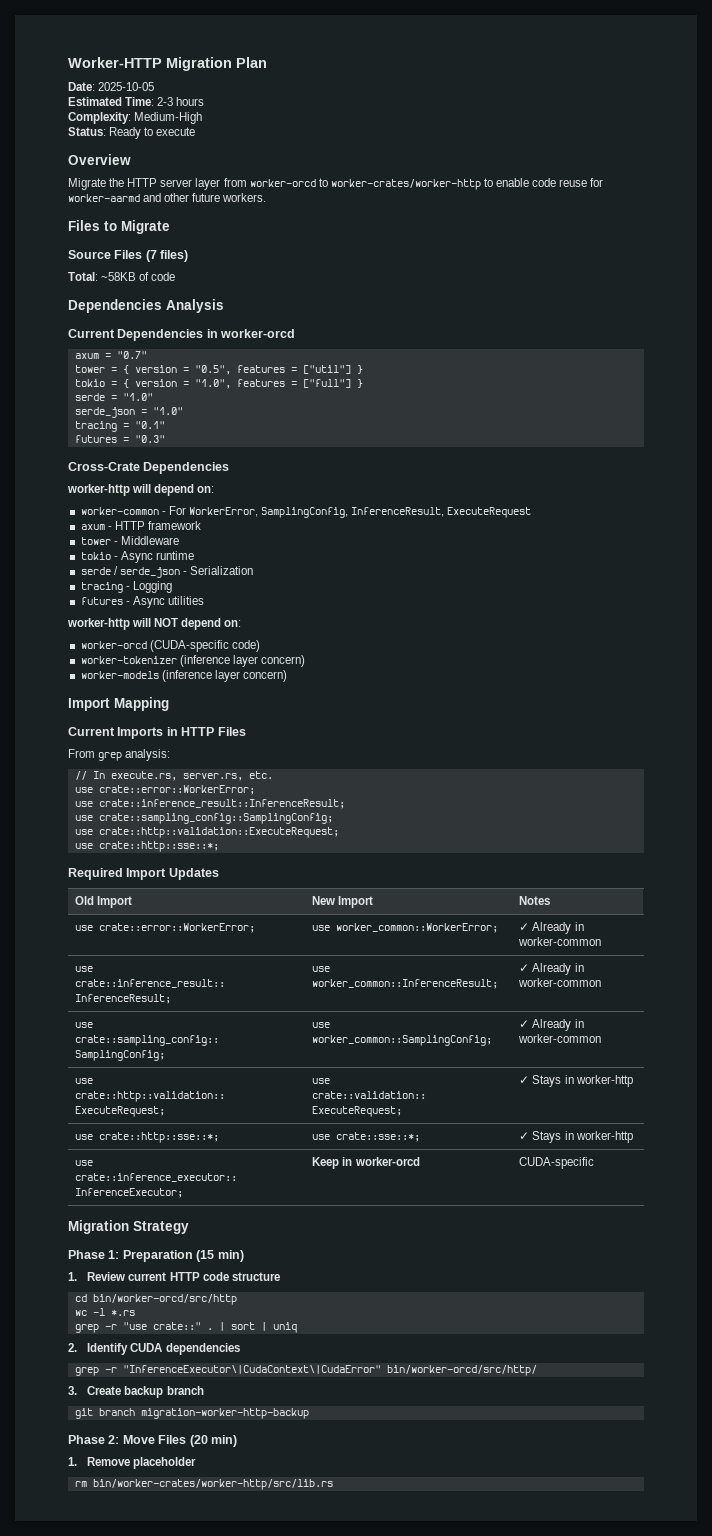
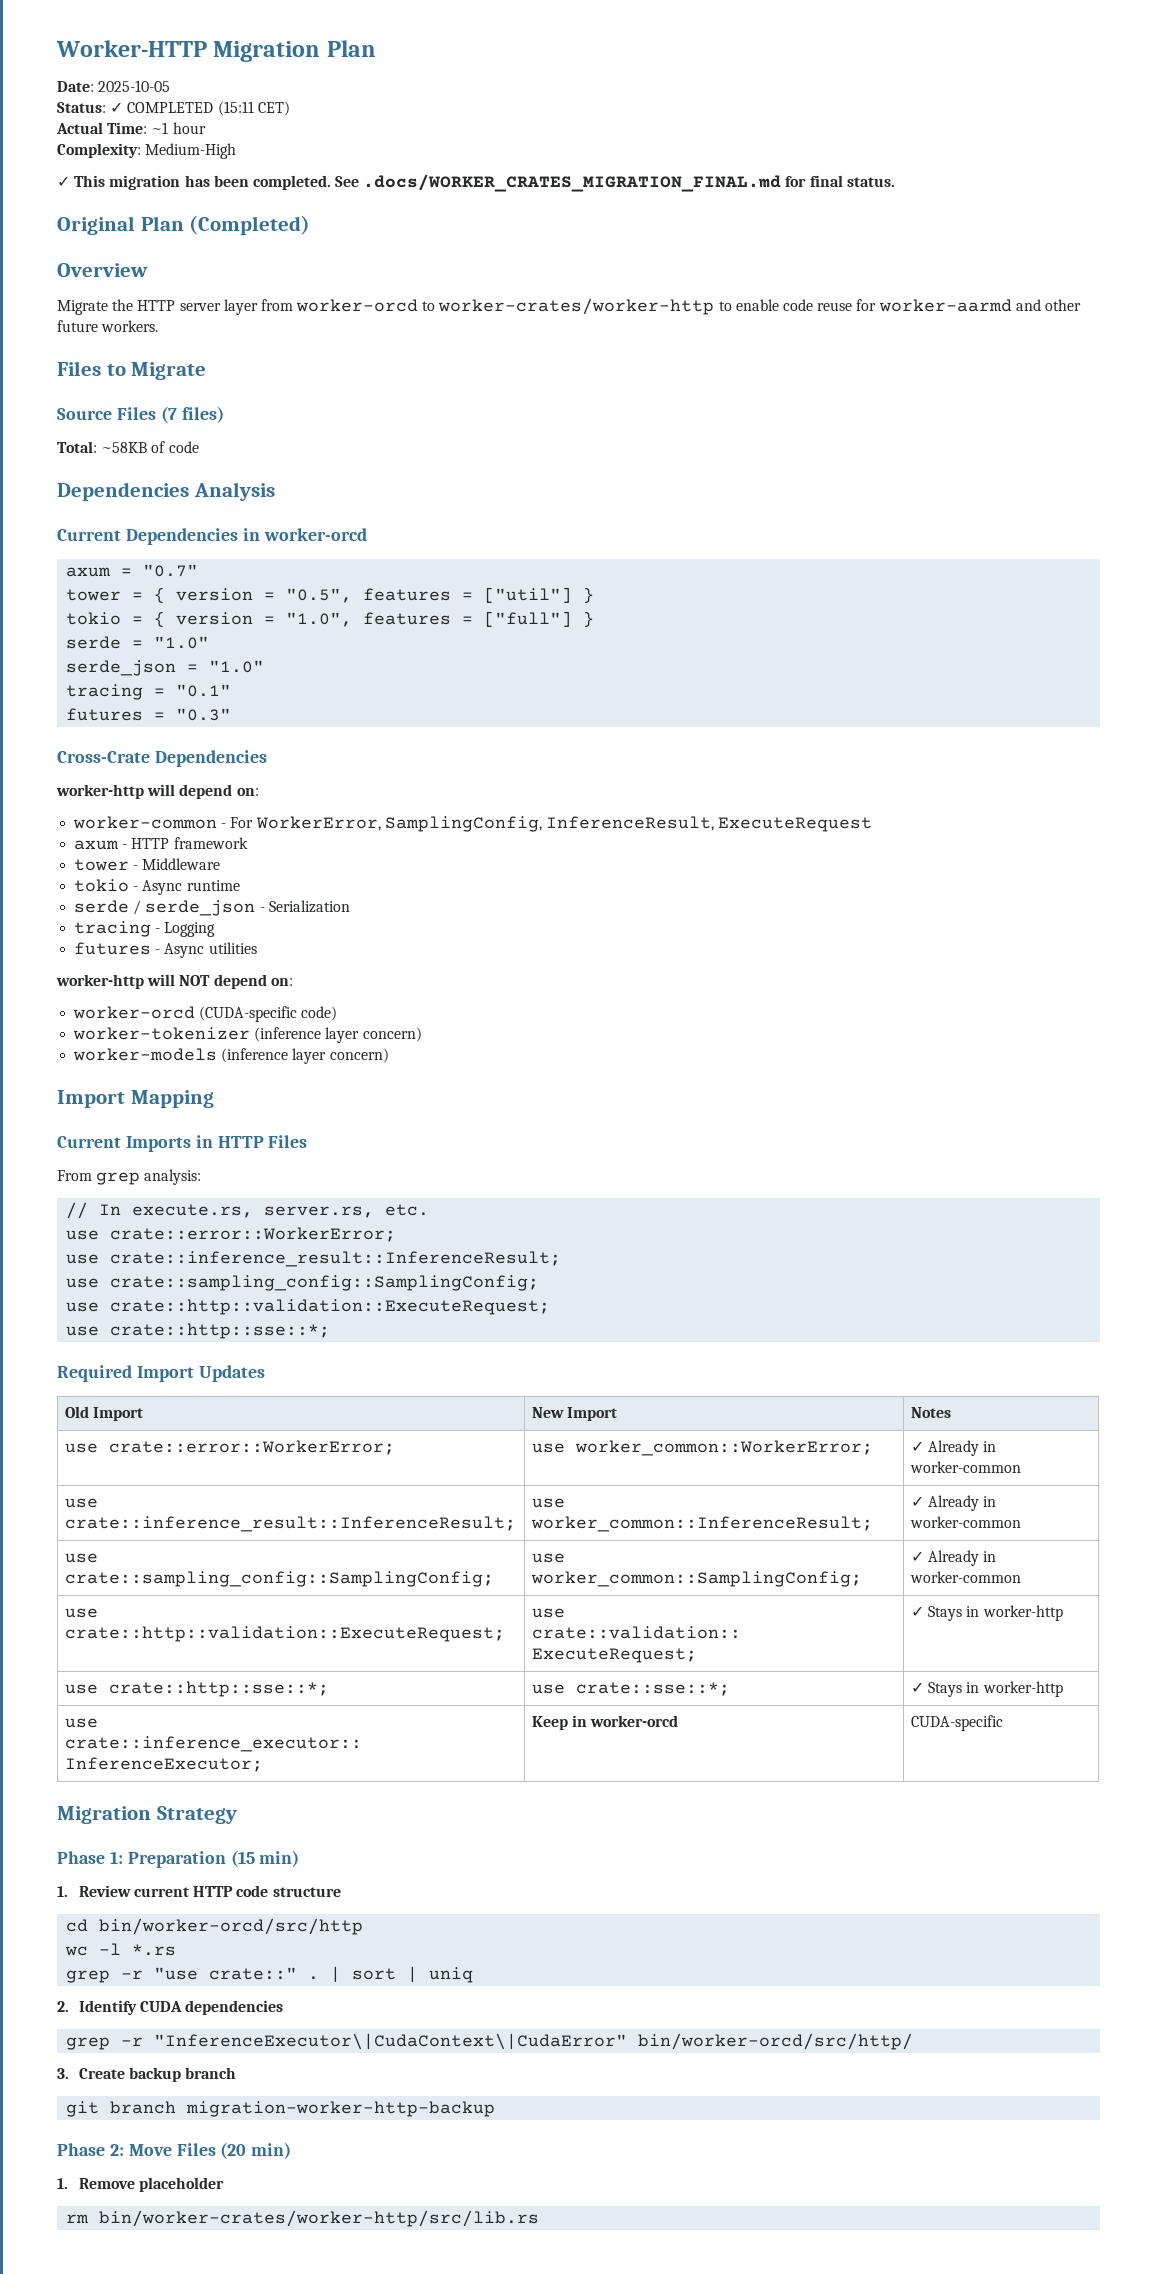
[68,97,205,106] [68,112,203,124] [68,127,196,139] Estimated Time: 2-3 hours // Complexity: Medium-High // Status: Ready to execute -> [57,101,290,116] [56,122,206,134] [57,143,237,159] [57,174,895,192] [57,215,311,235] Status: ✓ COMPLETED (15:11 CET) // Actual Time: ~1 hour // Complexity: Medium-High // ✓ This migration has been completed. See .docs/WORKER_CRATES_MIGRATION_FINAL.md for final status. // Original Plan (Completed)

